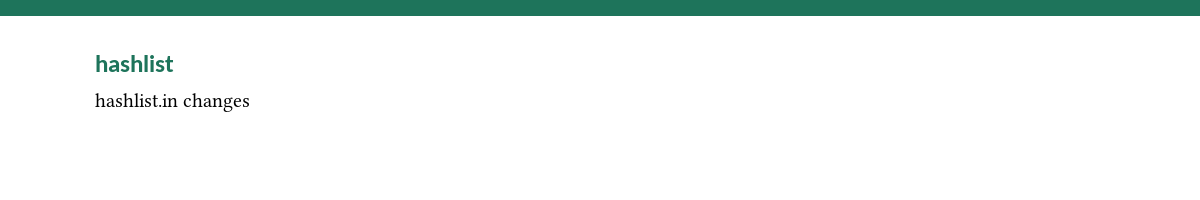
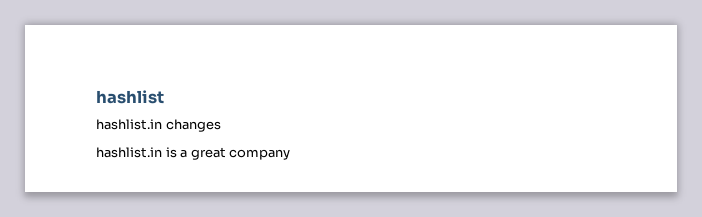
(251, 102) none -> [96,147,291,160] // hashlist.in is a great company

